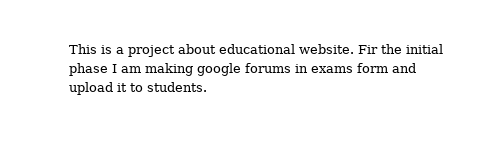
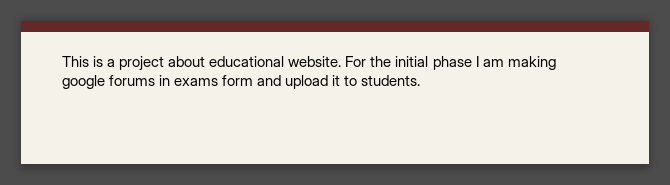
[358,45,378,54] Fir -> [345,56,367,67] For

